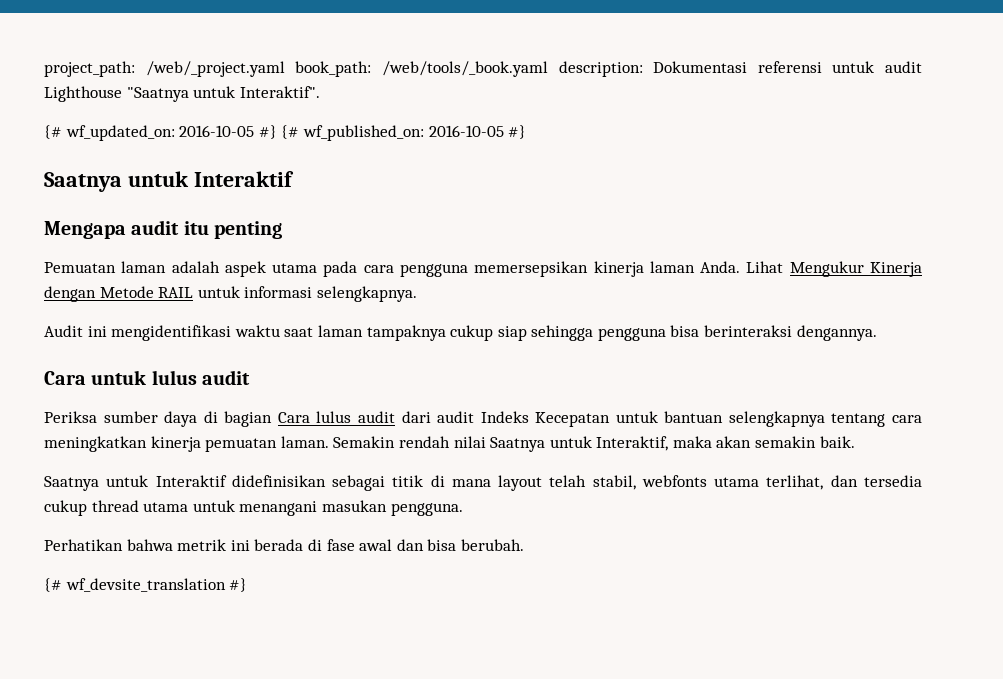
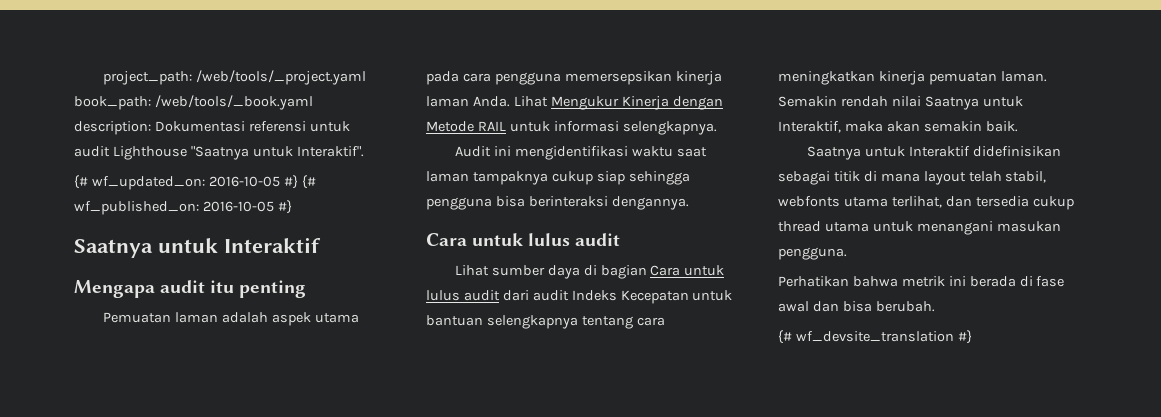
[145,61,285,77] /web/_project.yaml -> [195,70,366,85] /web/tools/_project.yaml
[44,411,97,423] Periksa -> [454,265,489,276] Lihat
(310, 417) none -> [684,265,725,276] untuk

